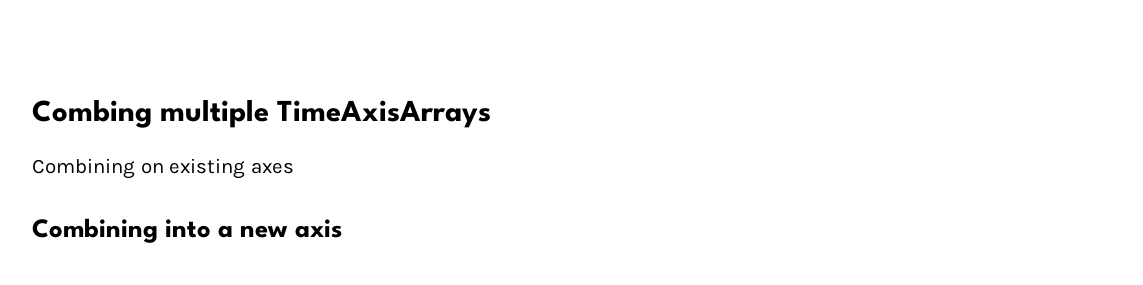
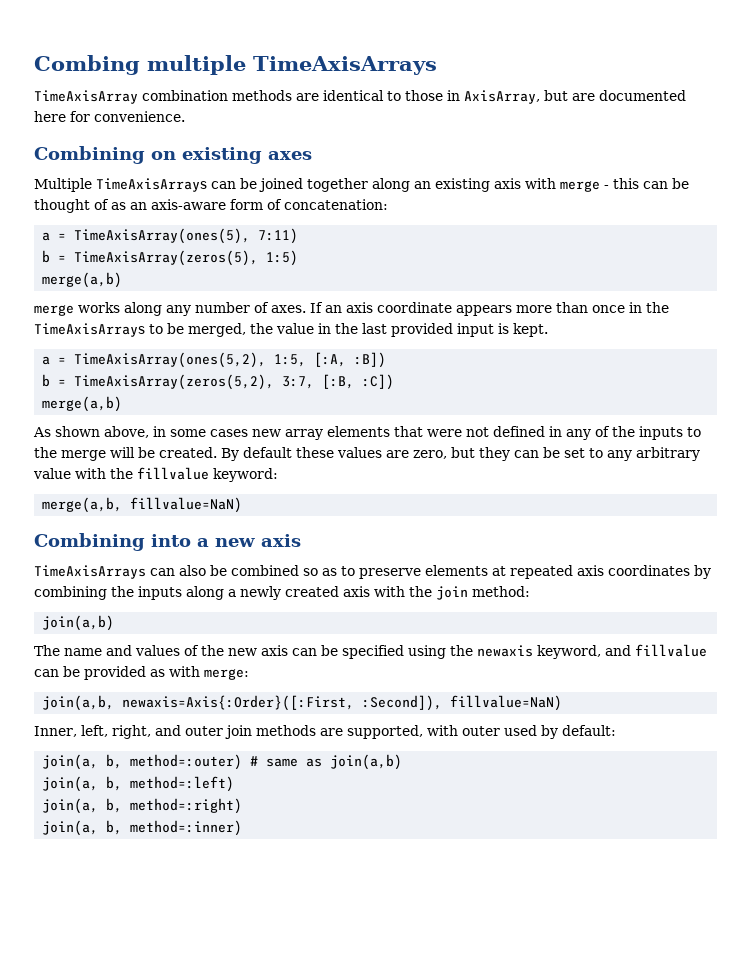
[32,158,294,179] Combining on existing axes -> [34,90,686,104] [34,111,185,122] [34,146,312,164] [34,178,689,192] [34,199,388,213] [42,228,299,244] [42,250,299,266] [42,272,123,288] [34,302,669,316] [34,323,548,337] [42,352,387,368] [42,374,395,390] [42,396,123,412] [33,426,701,440] [34,447,700,461] [33,467,278,482] [42,497,243,513] TimeAxisArray combination methods are identical to those in AxisArray, but are documented here for convenience. // Combining on existing axes // Multiple TimeAxisArrays can be joined together along an existing axis with merge - this can be thought of as an axis-aware form of concatenation: // a = TimeAxisArray(ones(5), 7:11) // b = TimeAxisArray(zeros(5), 1:5) // merge(a,b) // merge works along any number of axes. If an axis coordinate appears more than once in the TimeAxisArrays to be merged, the value in the last provided input is kept. // a = TimeAxisArray(ones(5,2), 1:5, [:A, :B]) // b = TimeAxisArray(zeros(5,2), 3:7, [:B, :C]) // merge(a,b) // As shown above, in some cases new array elements that were not defined in any of the inputs to the merge will be created. By default these values are zero, but they can be set to any arbitrary value with the fillvalue keyword: // merge(a,b, fillvalue=NaN)
(342, 228) none -> [34,565,711,579] [34,586,530,600] [42,615,115,631] [34,644,707,659] [34,666,249,680] [42,695,563,711] [34,725,616,739] [42,754,403,770] [42,776,235,792] [42,798,243,814] [42,820,243,836] // TimeAxisArrays can also be combined so as to preserve elements at repeated axis coordinates by combining the inputs along a newly created axis with the join method: // join(a,b) // The name and values of the new axis can be specified using the newaxis keyword, and fillvalue can be provided as with merge: // join(a,b, newaxis=Axis{:Order}([:First, :Second]), fillvalue=NaN) // Inner, left, right, and outer join methods are supported, with outer used by default: // join(a, b, method=:outer) # same as join(a,b) // join(a, b, method=:left) // join(a, b, method=:right) // join(a, b, method=:inner)

